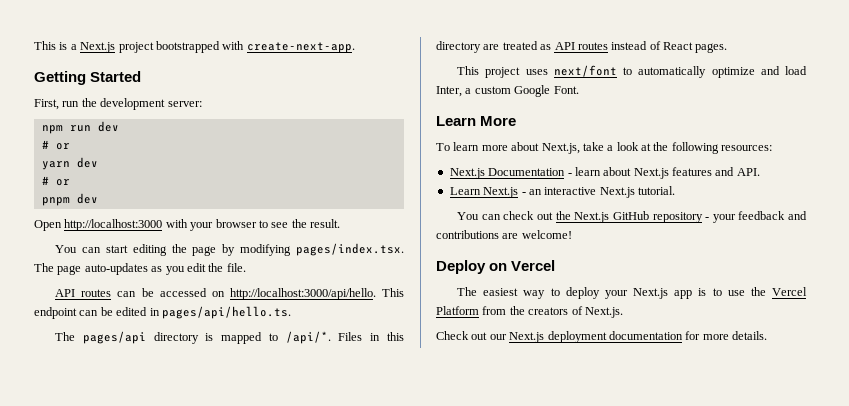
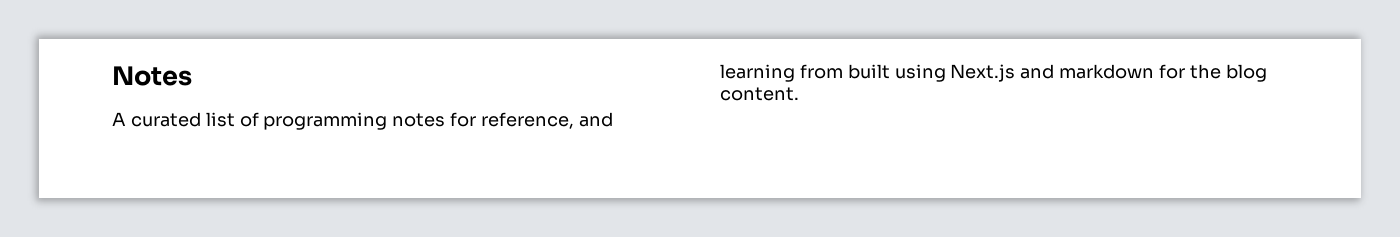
[34,41,355,53] [34,71,142,85] [34,98,202,110] [41,121,119,134] [41,140,70,150] [41,157,98,170] [41,176,70,186] [41,193,98,206] [34,219,340,231] [55,243,404,256] [34,263,246,275] [55,288,404,300] [34,306,291,319] [55,331,404,344] [436,41,728,53] [457,65,807,78] [436,85,579,97] [436,116,517,126] [436,142,773,154] [449,167,760,179] [449,186,675,198] [457,211,807,223] [436,230,572,239] [436,260,556,274] [457,287,807,299] [436,306,623,318] [436,331,767,343] This is a Next.js project bootstrapped with create-next-app. // Getting Started // First, run the development server: // npm run dev // # or // yarn dev // # or // pnpm dev // Open http://localhost:3000 with your browser to see the result. // You can start editing the page by modifying pages/index.tsx. The page auto-updates as you edit the file. // API routes can be accessed on http://localhost:3000/api/hello. This endpoint can be edited in pages/api/hello.ts. // The pages/api directory is mapped to /api/*. Files in this directory are treated as API routes instead of React pages. // This project uses next/font to automatically optimize and load Inter, a custom Google Font. // Learn More // To learn more about Next.js, take a look at the following resources: // Next.js Documentation - learn about Next.js features and API. // Learn Next.js - an interactive Next.js tutorial. // You can check out the Next.js GitHub repository - your feedback and contributions are welcome! // Deploy on Vercel // The easiest way to deploy your Next.js app is to use the Vercel Platform from the creators of Next.js. // Check out our Next.js deployment documentation for more details. -> [112,66,192,86] [112,112,613,130] [720,64,1267,82] [720,87,799,101] Notes // A curated list of programming notes for reference, and learning from built using Next.js and markdown for the blog content.

